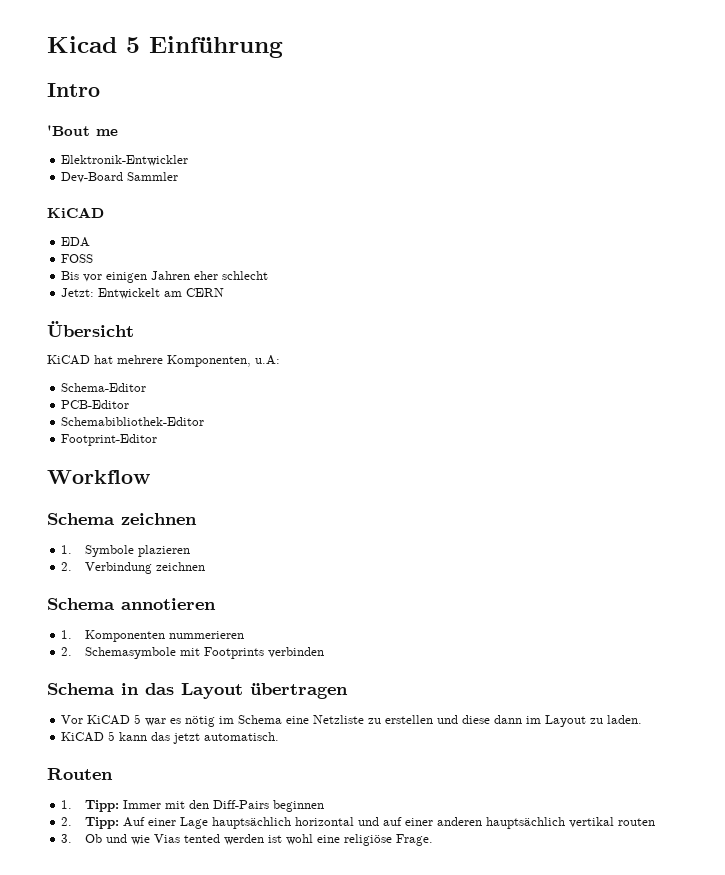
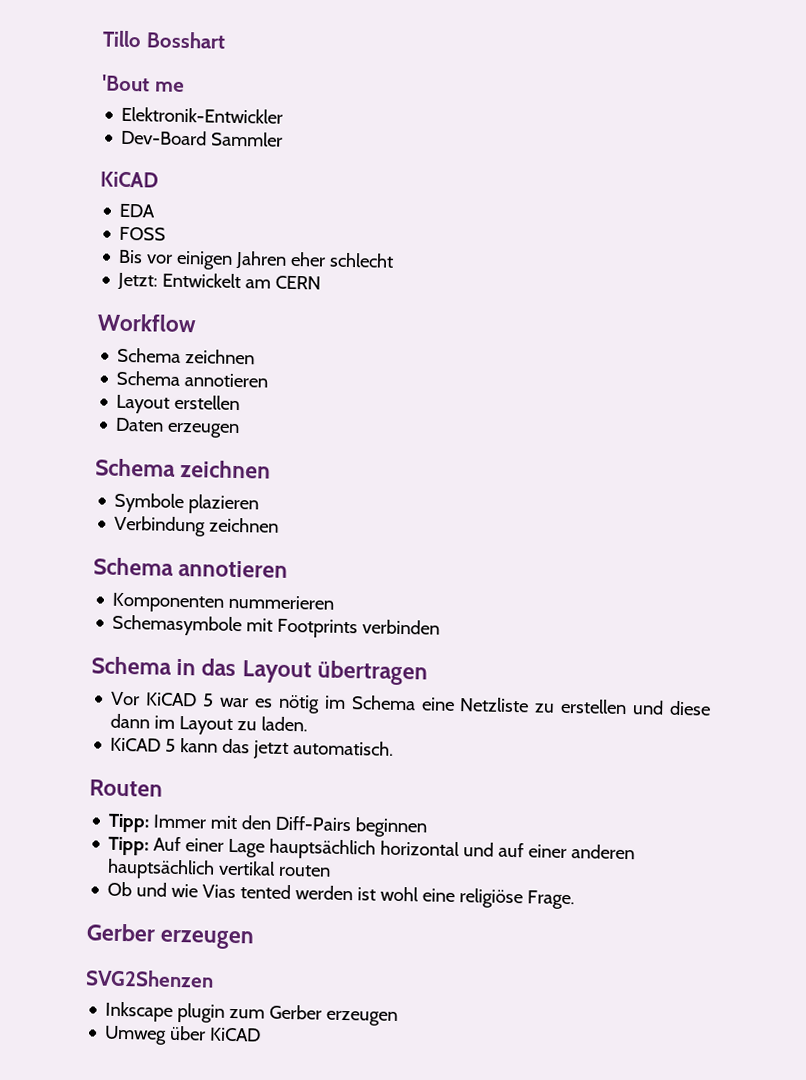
[47,36,283,58] [47,83,100,97] Kicad 5 Einführung // Intro -> [102,30,226,49] Tillo Bosshart
[47,321,134,337] [47,355,280,367] [61,383,147,392] [61,400,130,409] [61,417,205,426] [61,434,158,446] [47,470,150,484] [47,513,197,525] [61,545,73,554] Übersicht // KiCAD hat mehrere Komponenten, u.A: // Schema-Editor // PCB-Editor // Schemabibliothek-Editor // Footprint-Editor // Workflow // Schema zeichnen // 1. -> [97,313,197,333] [117,347,256,365] [116,370,269,388] [116,394,241,414] [115,417,241,439] [95,458,272,479] Workflow // Schema zeichnen // Schema annotieren // Layout erstellen // Daten erzeugen // Schema zeichnen //
[61,562,73,571] 2. -> (260, 504) none
[61,630,73,639] 1. -> (289, 568) none
[61,647,73,656] 2. -> (335, 602) none
[61,800,73,809] 1. -> (163, 788) none
[61,817,73,826] 2. -> (428, 827) none
[61,834,73,843] 3. -> (332, 870) none
(434, 840) none -> [86,923,255,950] [85,969,214,988] [105,1001,399,1026] [104,1025,262,1045] // Gerber erzeugen // SVG2Shenzen // Inkscape plugin zum Gerber erzeugen // Umweg über KiCAD

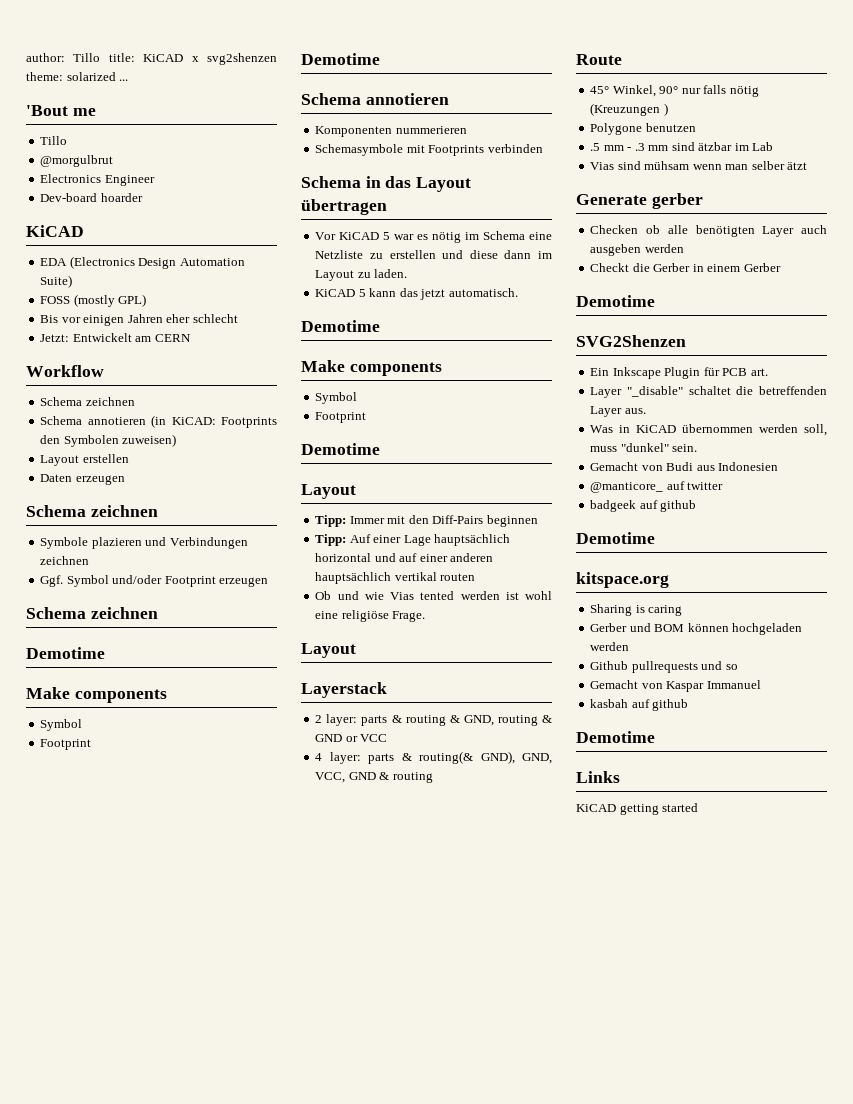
[102,30,226,49] [102,74,185,92] [121,106,284,124] [121,129,284,147] [100,171,159,188] [119,203,156,218] Tillo Bosshart // 'Bout me // Elektronik-Entwickler // Dev-Board Sammler // KiCAD // EDA -> [26,53,277,65] [26,72,129,81] [26,105,96,116] [40,136,68,145] [40,155,114,167] [40,174,155,186] [40,193,143,202] [26,225,84,237] [40,256,245,269] [40,275,73,288] author: Tillo title: KiCAD x svg2shenzen theme: solarized ... // 'Bout me // Tillo // @morgulbrut // Electronics Engineer // Dev-board hoarder // KiCAD // EDA (Electronics Design Automation Suite)
(167, 233) none -> [73,294,147,307] (mostly GPL)
(269, 380) none -> [151,415,277,428] [40,434,177,447] (in KiCAD: Footprints den Symbolen zuweisen)
[114,515,280,537] // Verbindung zeichnen -> [145,537,248,549] [40,556,90,565] [40,575,269,587] [26,607,158,619] [26,647,105,659] [26,687,167,703] [40,719,83,731] [40,739,92,750] [301,53,380,65] und Verbindungen zeichnen // Ggf. Symbol und/oder Footprint erzeugen // Schema zeichnen // Demotime // Make components // Symbol // Footprint // Demotime
[89,779,163,797] Routen -> [301,320,380,332] [301,360,442,376] [315,392,358,404] [315,412,367,423] [301,443,380,455] [301,484,356,499] Demotime // Make components // Symbol // Footprint // Demotime // Layout
[86,923,255,950] [85,969,214,988] [105,1001,399,1026] [104,1025,262,1045] Gerber erzeugen // SVG2Shenzen // Inkscape plugin zum Gerber erzeugen // Umweg über KiCAD -> [301,643,356,658] [301,682,387,698] [315,714,552,726] [315,734,388,742] [315,751,552,764] [315,772,433,783] [576,54,622,65] [590,85,759,97] [590,103,668,116] [590,123,696,135] [590,142,774,151] [590,161,808,170] [576,193,703,209] [590,225,827,237] [590,244,684,256] [590,263,781,272] [576,295,655,307] [576,335,686,347] [590,367,768,379] [590,386,827,398] [590,406,646,417] [590,424,827,436] [590,443,698,452] [590,462,779,471] [590,481,724,493] [590,500,697,512] [576,532,655,544] [576,572,669,588] [590,604,683,616] [590,623,803,635] [590,642,630,651] [590,661,738,673] [590,680,761,692] [590,699,689,711] [576,731,655,743] [576,771,620,783] [576,803,699,815] Layout // Layerstack // 2 layer: parts & routing & GND, routing & GND or VCC // 4 layer: parts & routing(& GND), GND, VCC, GND & routing // Route // 45° Winkel, 90° nur falls nötig (Kreuzungen ) // Polygone benutzen // .5 mm - .3 mm sind ätzbar im Lab // Vias sind mühsam wenn man selber ätzt // Generate gerber // Checken ob alle benötigten Layer auch ausgeben werden // Checkt die Gerber in einem Gerber // Demotime // SVG2Shenzen // Ein Inkscape Plugin für PCB art. // Layer "_disable" schaltet die betreffenden Layer aus. // Was in KiCAD übernommen werden soll, muss "dunkel" sein. // Gemacht von Budi aus Indonesien // @manticore_ auf twitter // badgeek auf github // Demotime // kitspace.org // Sharing is caring // Gerber und BOM können hochgeladen werden // Github pullrequests und so // Gemacht von Kaspar Immanuel // kasbah auf github // Demotime // Links // KiCAD getting started

